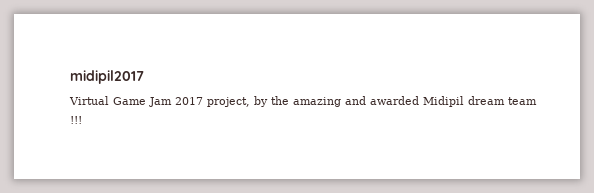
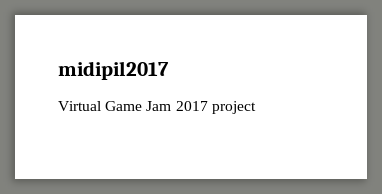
[207,96,537,107] [70,116,82,124] project, by the amazing and awarded Midipil dream team !!! -> [211,101,256,114] project

